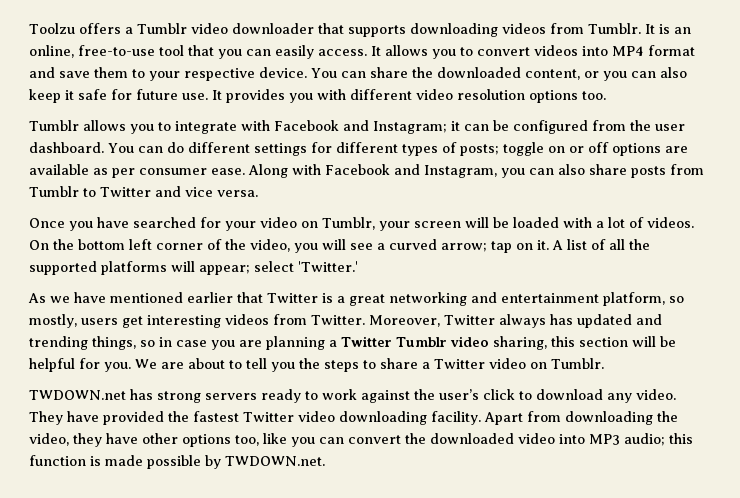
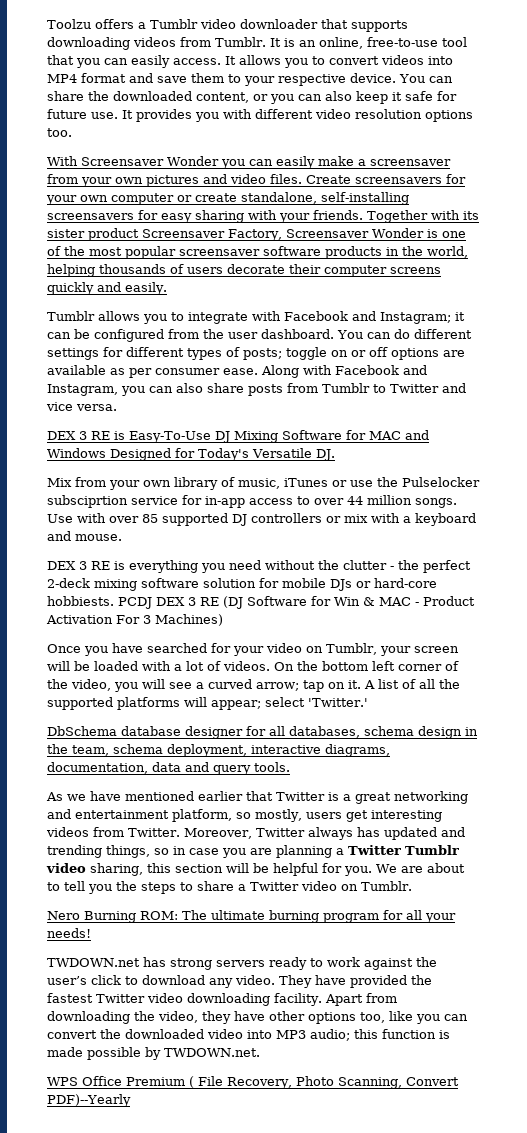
(606, 95) none -> [47,156,451,169] [47,174,466,187] [46,192,409,205] [47,210,479,223] [47,228,466,241] [47,246,468,259] [47,264,441,277] [47,282,167,295] // With Screensaver Wonder you can easily make a screensaver from your own pictures and video files. Create screensavers for your own computer or create standalone, self-installing screensavers for easy sharing with your friends. Together with its sister product Screensaver Factory, Screensaver Wonder is one of the most popular screensaver software products in the world, helping thousands of users decorate their computer screens quickly and easily.
(258, 193) none -> [47,430,429,443] [47,448,335,461] [47,477,480,490] [47,495,457,508] [47,513,476,526] [47,531,122,541] [47,560,471,573] [47,578,437,591] [47,596,475,609] [46,614,223,626] // DEX 3 RE is Easy-To-Use DJ Mixing Software for MAC and Windows Designed for Today's Versatile DJ. // Mix from your own library of music, iTunes or use the Pulselocker subsciprtion service for in-app access to over 44 million songs. Use with over 85 supported DJ controllers or mix with a keyboard and mouse. // DEX 3 RE is everything you need without the clutter - the perfect 2-deck mixing software solution for mobile DJs or hard-core hobbiests. PCDJ DEX 3 RE (DJ Software for Win & MAC - Product Activation For 3 Machines)
(358, 266) none -> [47,726,478,739] [47,744,390,757] [47,762,290,775] // DbSchema database designer for all databases, schema design in the team, schema deployment, interactive diagrams, documentation, data and query tools.
(604, 363) none -> [47,910,456,923] [47,928,91,938] // Nero Burning ROM: The ultimate burning program for all your needs!
(325, 461) none -> [47,1076,459,1089] [47,1094,131,1107] // WPS Office Premium ( File Recovery, Photo Scanning, Convert PDF)--Yearly

